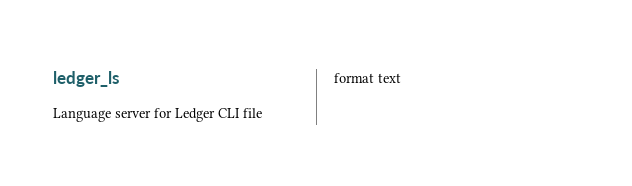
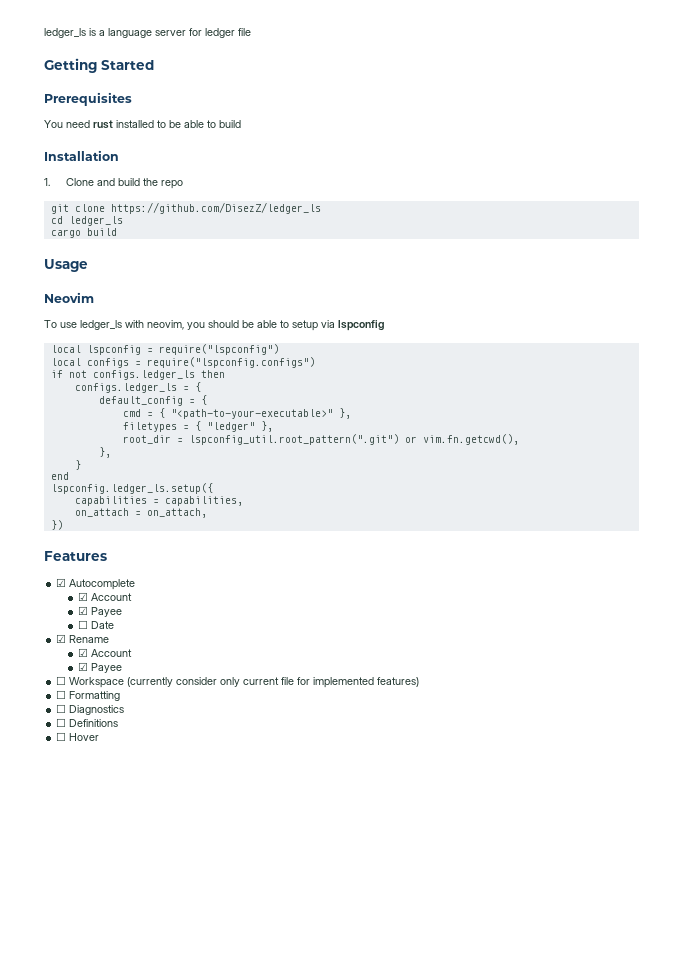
[53,71,119,87] [53,108,262,122] [334,73,401,83] ledger_ls // Language server for Ledger CLI file format text -> [44,28,251,38] [44,58,154,73] [44,92,132,106] [44,120,241,129] [44,150,119,161] [44,178,183,189] [50,202,321,214] [50,216,123,226] [50,228,117,238] [44,259,88,272] [44,292,94,303] [44,320,384,331] [50,344,279,355] [50,357,315,368] [50,370,225,380] [74,382,201,393] [98,395,207,406] [122,408,351,419] [122,421,273,432] [122,434,519,445] [98,447,111,458] [74,460,81,470] [50,472,69,480] [50,483,213,494] [74,496,243,506] [74,508,207,518] [50,520,63,530] [44,551,107,561] [56,578,136,590] [78,592,133,601] [78,606,123,617] [78,620,115,629] [56,634,110,643] [78,648,133,657] [78,662,123,673] [56,676,420,688] [56,690,121,701] [56,704,125,715] [56,718,119,727] [56,732,100,741] ledger_ls is a language server for ledger file // Getting Started // Prerequisites // You need rust installed to be able to build // Installation // 1. Clone and build the repo // git clone https://github.com/DisezZ/ledger_ls // cd ledger_ls // cargo build // Usage // Neovim // To use ledger_ls with neovim, you should be able to setup via lspconfig // local lspconfig = require("lspconfig") // local configs = require("lspconfig.configs") // if not configs.ledger_ls then // configs.ledger_ls = { // default_config = { // cmd = { "<path-to-your-executable>" }, // filetypes = { "ledger" }, // root_dir = lspconfig_util.root_pattern(".git") or vim.fn.getcwd(), // }, // } // end // lspconfig.ledger_ls.setup({ // capabilities = capabilities, // on_attach = on_attach, // }) // Features // ☑ Autocomplete // ☑ Account // ☑ Payee // ☐ Date // ☑ Rename // ☑ Account // ☑ Payee // ☐ Workspace (currently consider only current file for implemented features) // ☐ Formatting // ☐ Diagnostics // ☐ Definitions // ☐ Hover

